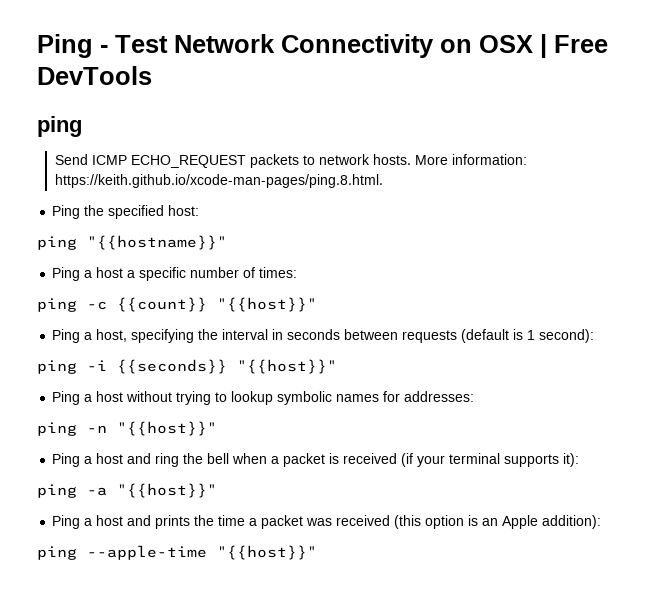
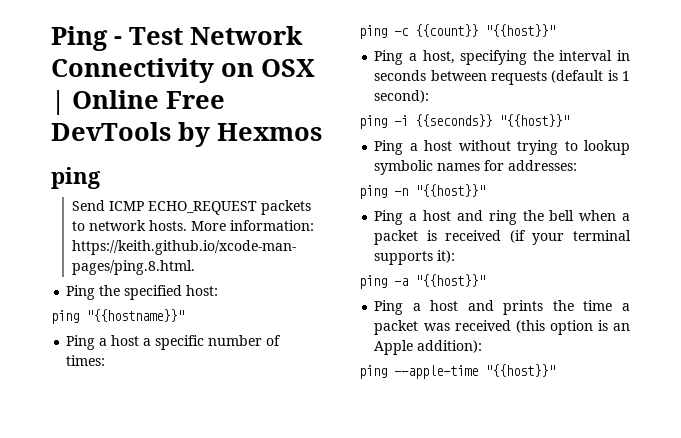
(547, 46) none -> [72,90,159,109] Online
(152, 75) none -> [178,122,322,147] by Hexmos

